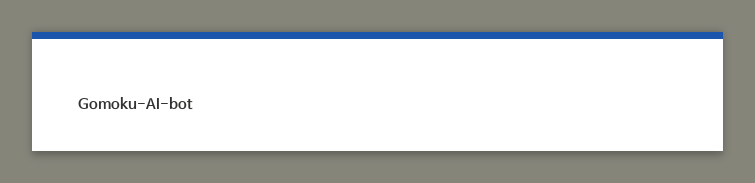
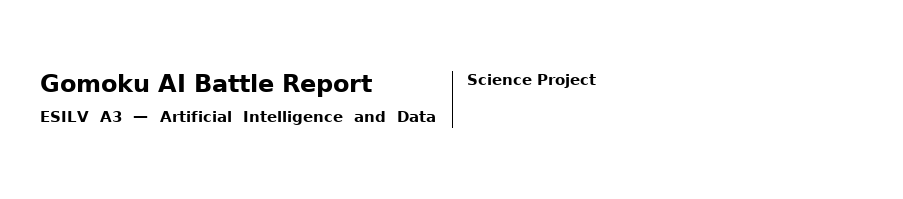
[78,97,193,110] Gomoku-AI-bot -> [40,74,372,97] [40,111,436,125] [467,74,596,88] Gomoku AI Battle Report // ESILV A3 — Artificial Intelligence and Data Science Project

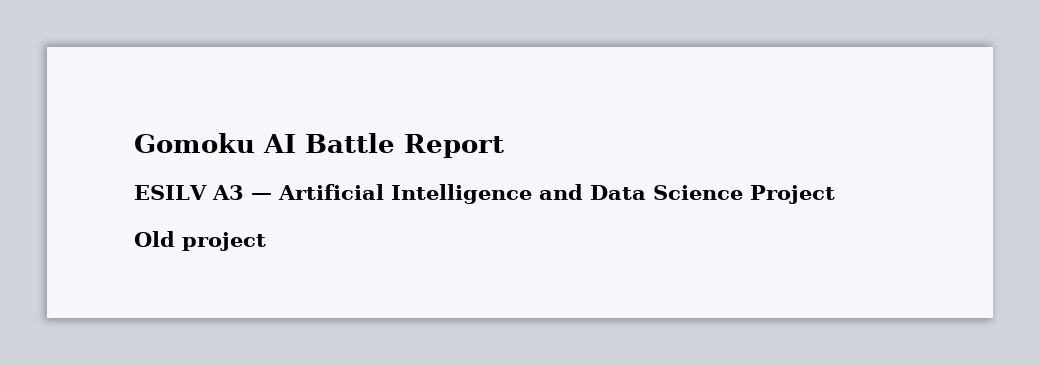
(596, 81) none -> [134,231,266,251] // Old project

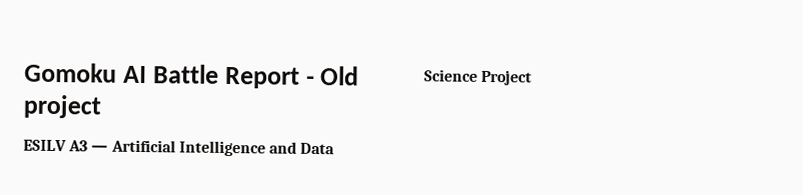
(504, 146) none -> [305,66,360,86] [23,94,102,119] - Old project
[134,231,266,251] // Old project -> (533, 77) none

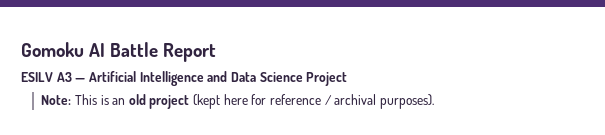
[305,66,360,86] [23,94,102,119] - Old project -> (217, 52) none
(533, 77) none -> [41,94,434,109] // Note: This is an old project (kept here for reference / archival purposes).

